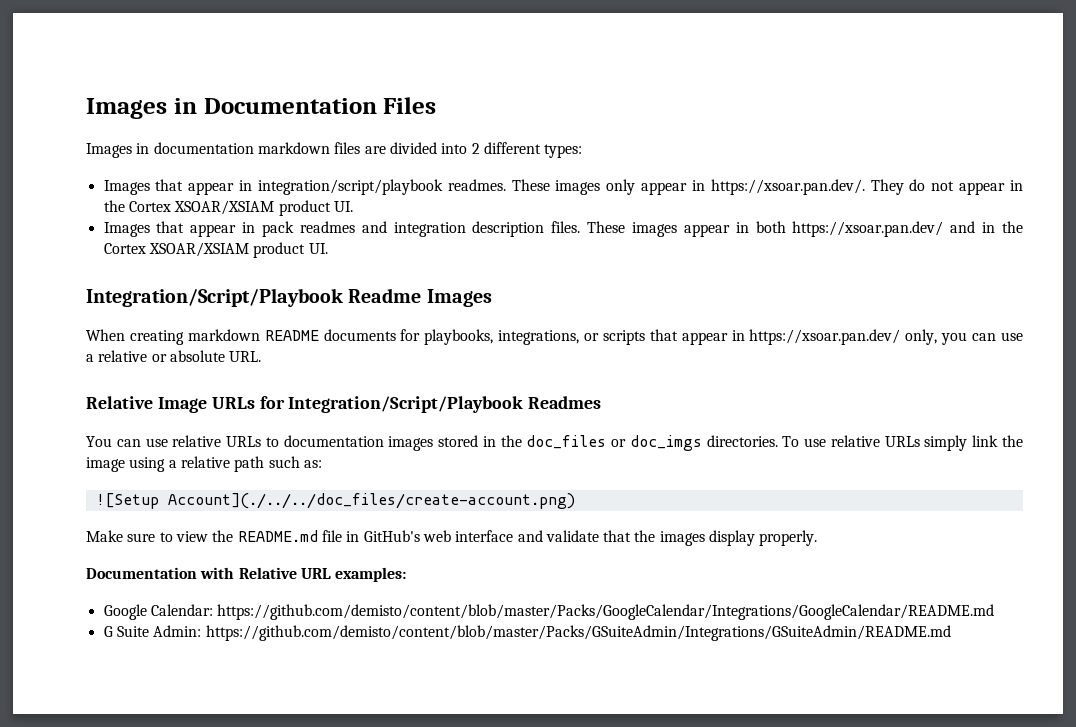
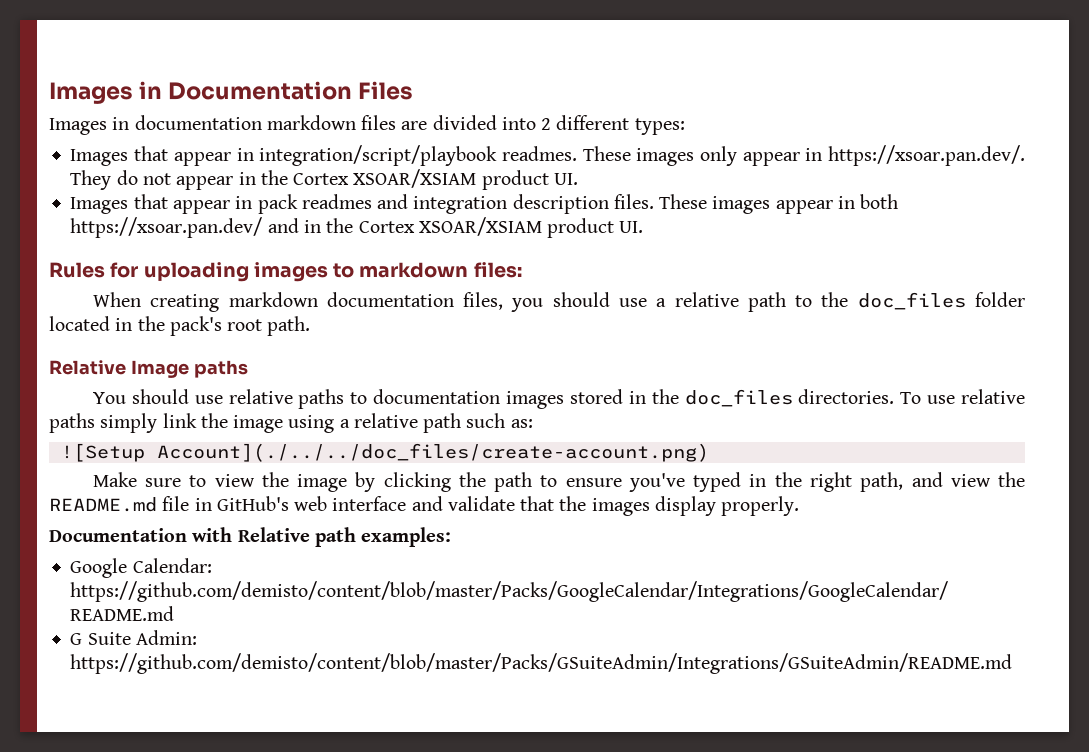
[86,288,492,307] [86,329,1023,345] [86,350,262,362] [86,396,602,413] Integration/Script/Playbook Readme Images // When creating markdown README documents for playbooks, integrations, or scripts that appear in https://xsoar.pan.dev/ only, you can use a relative or absolute URL. // Relative Image URLs for Integration/Script/Playbook Readmes -> [49,262,522,282] [92,292,1026,312] [49,316,311,336] [49,360,248,378] Rules for uploading images to markdown files: // When creating markdown documentation files, you should use a relative path to the doc_files folder located in the pack's root path. // Relative Image paths
[116,435,262,447] can use relative URLs -> [131,389,345,409] should use relative paths
[611,435,702,451] or doc_imgs -> (793, 398) none
[884,436,920,447] URLs -> [49,413,95,433] paths
(234, 536) none -> [297,472,1025,492] image by clicking the path to ensure you've typed in the right path, and view the
[300,568,331,579] URL -> [314,527,356,547] path

